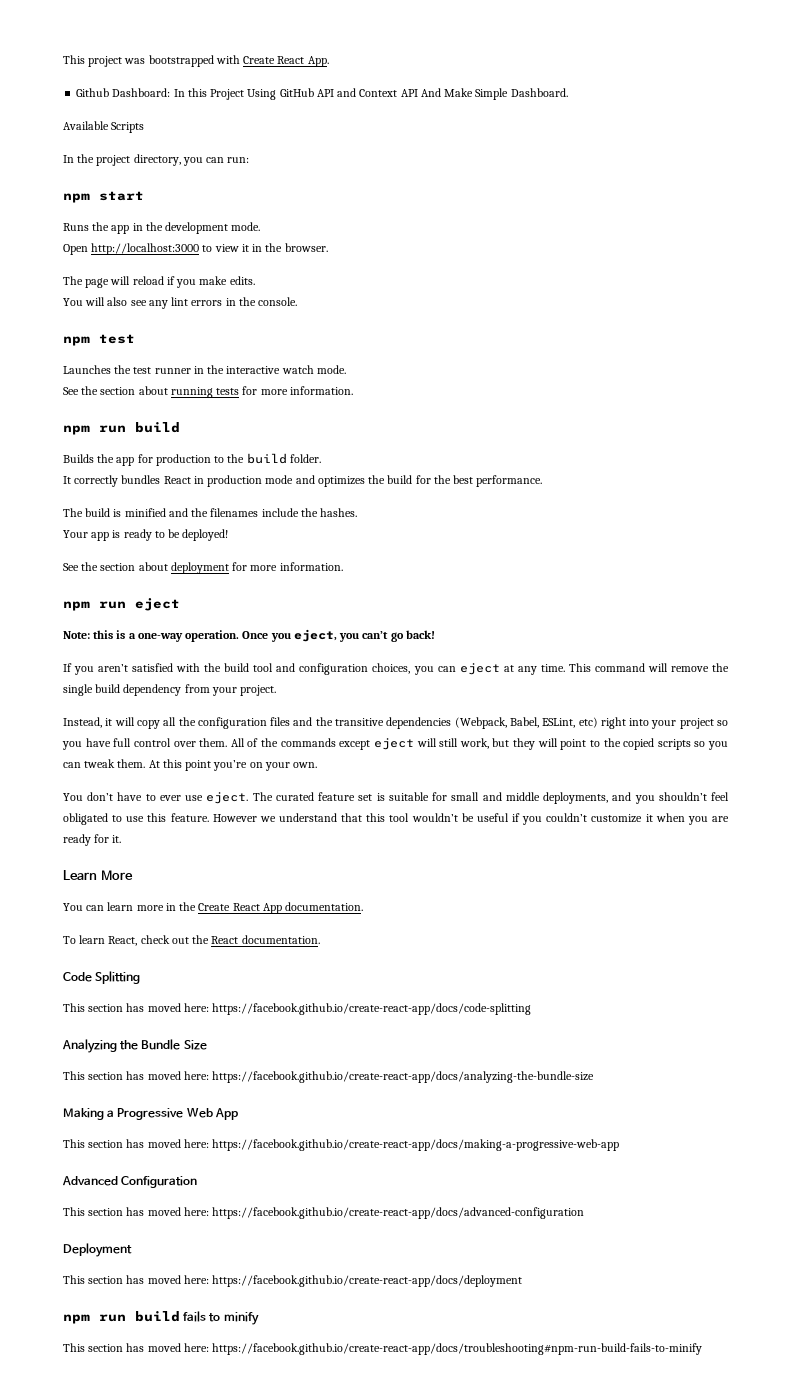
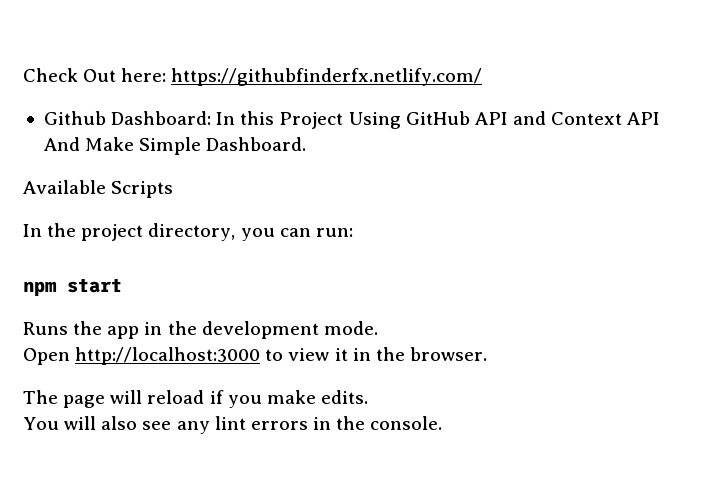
[63,55,329,67] This project was bootstrapped with Create React App. -> [23,68,483,86] Check Out here: https://githubfinderfx.netlify.com/
[63,334,135,346] [63,365,346,374] [63,386,353,398] [63,422,180,435] [63,453,321,466] [63,475,543,487] [63,508,358,517] [63,529,229,541] [63,562,343,574] [63,598,180,611] [63,629,435,642] [63,663,729,675] [63,684,277,696] [63,717,728,729] [62,738,728,750] [63,759,318,771] [63,792,729,804] [63,813,729,825] [63,834,122,846] [63,870,133,880] [63,902,364,914] [63,935,320,946] [63,971,141,984] [63,1003,532,1015] [62,1039,207,1053] [63,1071,595,1083] [63,1108,238,1120] [63,1139,620,1151] [62,1176,198,1188] [63,1207,585,1219] [63,1243,132,1257] [63,1275,523,1287] [63,1311,259,1325] [63,1343,703,1355] // npm test // Launches the test runner in the interactive watch mode. // See the section about running tests for more information. // npm run build // Builds the app for production to the build folder. // It correctly bundles React in production mode and optimizes the build for the best performance. // The build is minified and the filenames include the hashes. // Your app is ready to be deployed! // See the section about deployment for more information. // npm run eject // Note: this is a one-way operation. Once you eject, you can’t go back! // If you aren’t satisfied with the build tool and configuration choices, you can eject at any time. This command will remove the single build dependency from your project. // Instead, it will copy all the configuration files and the transitive dependencies (Webpack, Babel, ESLint, etc) right into your project so you have full control over them. All of the commands except eject will still work, but they will point to the copied scripts so you can tweak them. At this point you’re on your own. // You don’t have to ever use eject. The curated feature set is suitable for small and middle deployments, and you shouldn’t feel obligated to use this feature. However we understand that this tool wouldn’t be useful if you couldn’t customize it when you are ready for it. // Learn More // You can learn more in the Create React App documentation. // To learn React, check out the React documentation. // Code Splitting // This section has moved here: https://facebook.github.io/create-react-app/docs/code-splitting // Analyzing the Bundle Size // This section has moved here: https://facebook.github.io/create-react-app/docs/analyzing-the-bundle-size // Making a Progressive Web App // This section has moved here: https://facebook.github.io/create-react-app/docs/making-a-progressive-web-app // Advanced Configuration // This section has moved here: https://facebook.github.io/create-react-app/docs/advanced-configuration // Deployment // This section has moved here: https://facebook.github.io/create-react-app/docs/deployment // npm run build fails to minify // This section has moved here: https://facebook.github.io/create-react-app/docs/troubleshooting#npm-run-build-fails-to-minify -> (443, 423) none

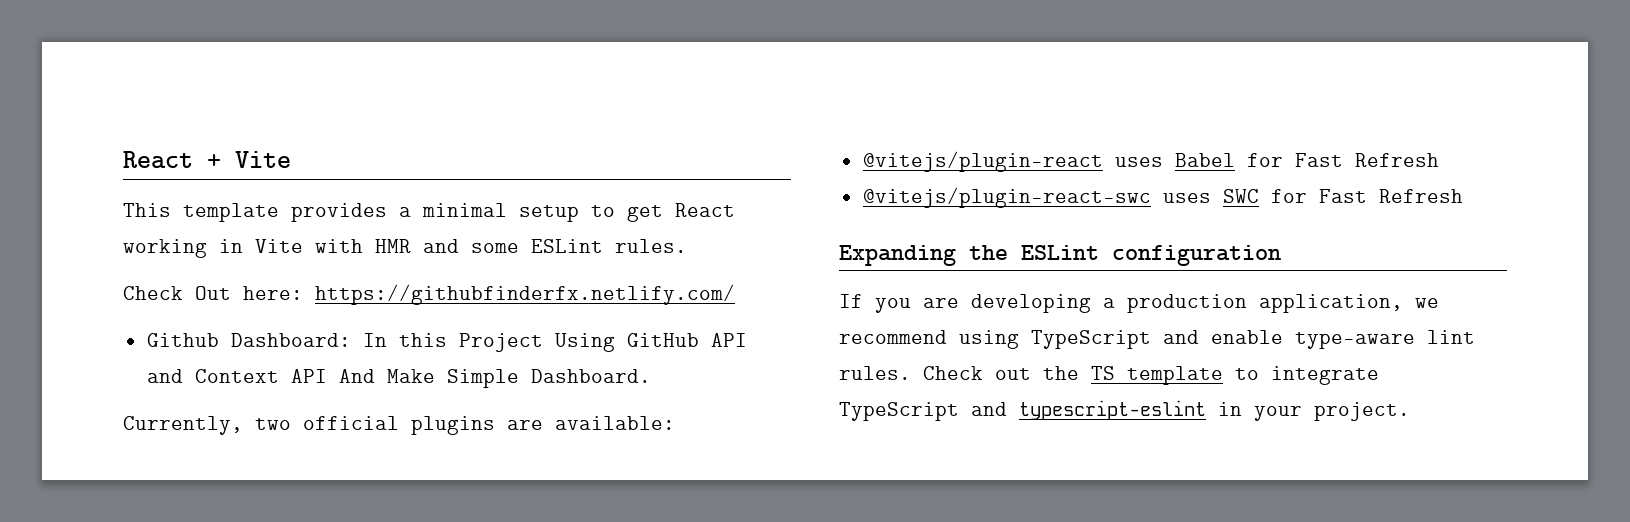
(23, 75) none -> [123,151,291,169] [123,203,735,222] [123,239,687,258] React + Vite // This template provides a minimal setup to get React working in Vite with HMR and some ESLint rules. //
[23,180,174,198] [23,223,353,241] [23,278,122,296] [23,321,378,339] [23,347,487,365] [23,390,368,408] [23,416,443,434] Available Scripts // In the project directory, you can run: // npm start // Runs the app in the development mode. // Open http://localhost:3000 to view it in the browser. // The page will reload if you make edits. // You will also see any lint errors in the console. -> [123,416,675,435] [862,151,1439,172] [862,187,1463,208] [839,245,1281,266] [839,294,1439,313] [839,330,1475,349] [839,366,1379,385] [839,400,1410,421] Currently, two official plugins are available: // @vitejs/plugin-react uses Babel for Fast Refresh // @vitejs/plugin-react-swc uses SWC for Fast Refresh // Expanding the ESLint configuration // If you are developing a production application, we recommend using TypeScript and enable type-aware lint rules. Check out the TS template to integrate TypeScript and typescript-eslint in your project.

